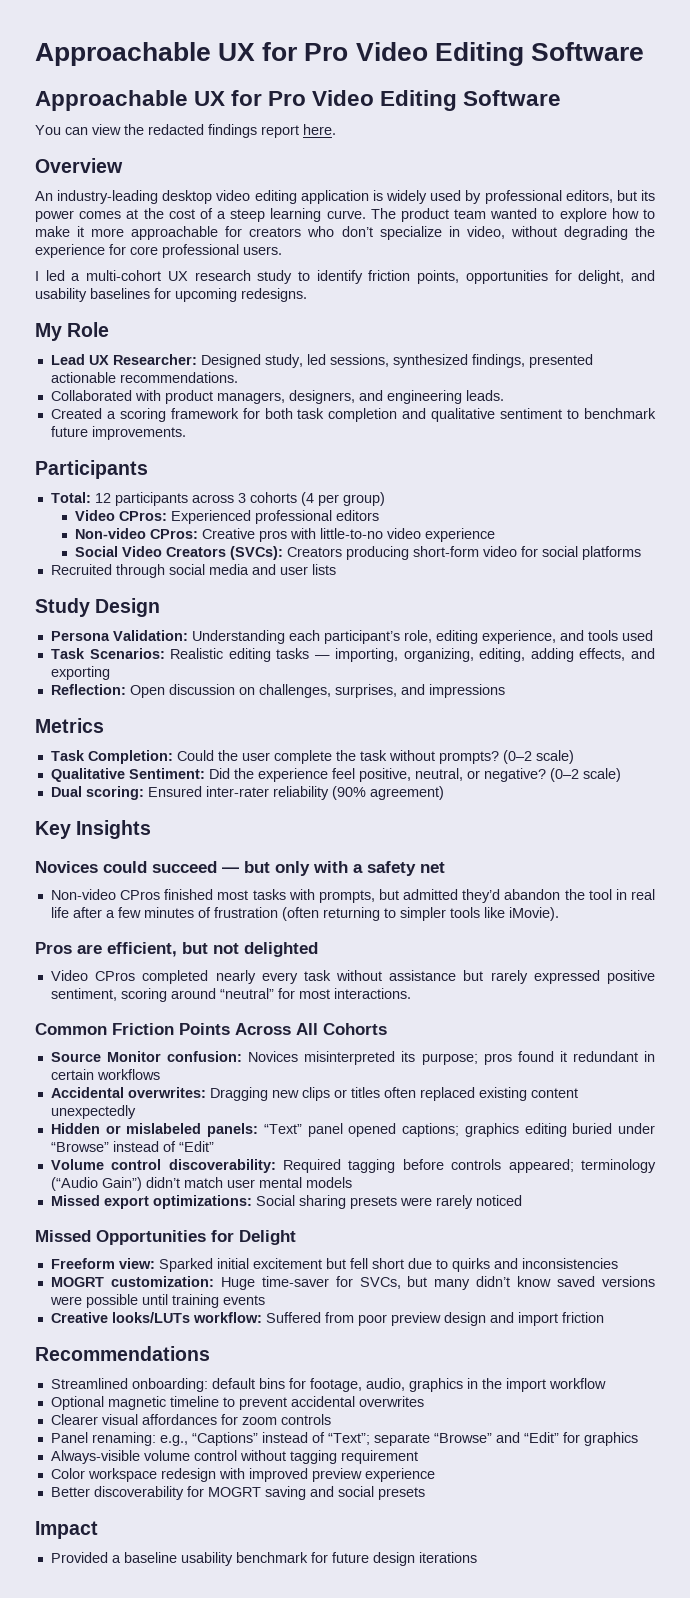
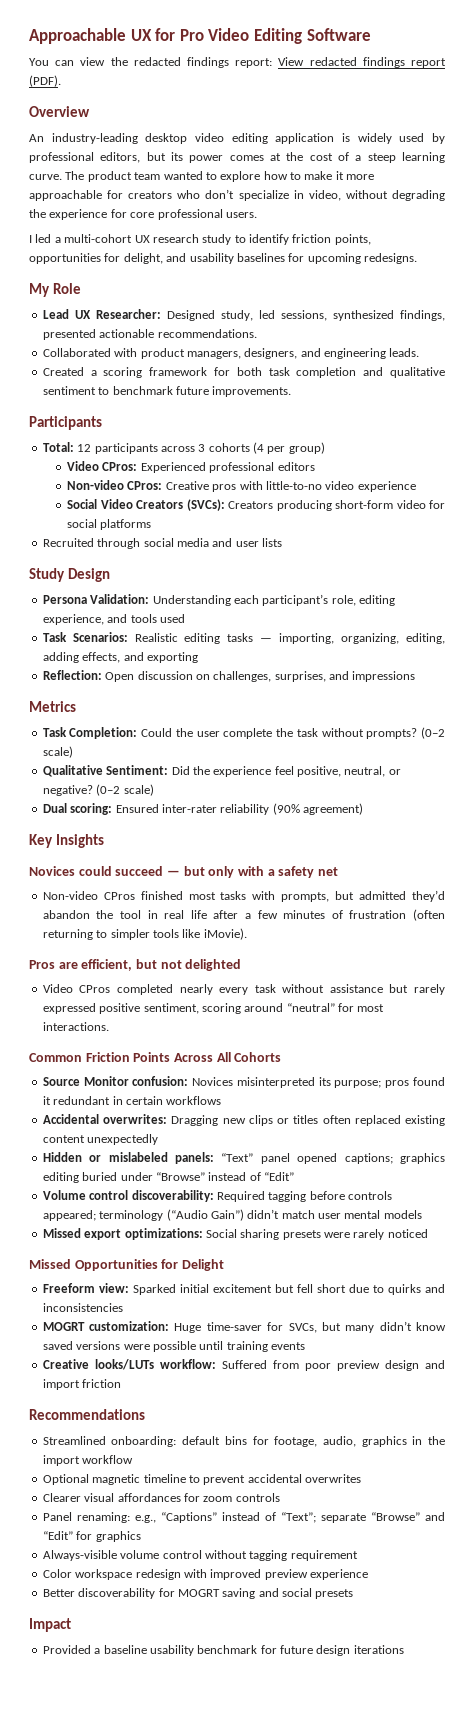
[35,42,644,66] [35,90,562,111] Approachable UX for Pro Video Editing Software // Approachable UX for Pro Video Editing Software -> [29,28,371,44] Approachable UX for Pro Video Editing Software
[261,124,336,138] report here. -> [235,57,446,68] [29,75,61,87] report: View redacted findings report (PDF).

